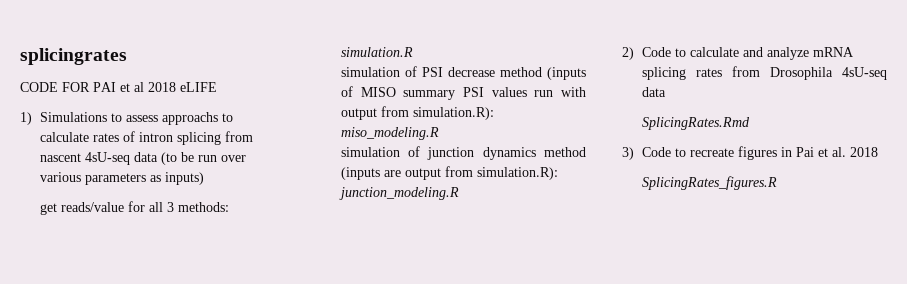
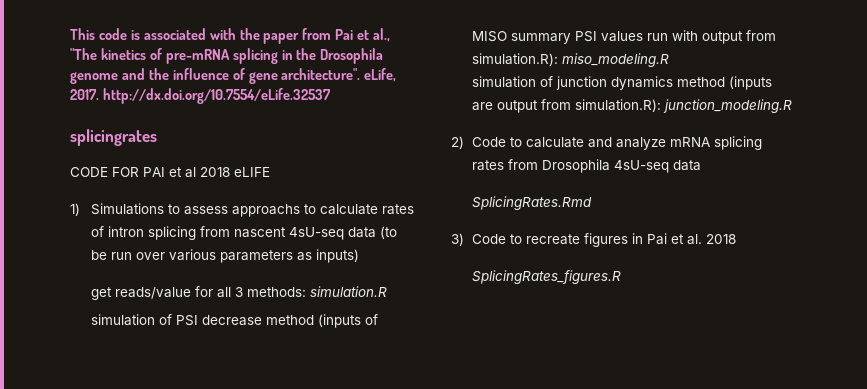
(20, 56) none -> [70,28,391,44] [70,48,384,64] [70,68,397,84] [70,88,331,104] This code is associated with the paper from Pai et al., "The kinetics of pre-mRNA splicing in the Drosophila genome and the influence of gene architecture". eLife, 2017. http://dx.doi.org/10.7554/eLife.32537 //

